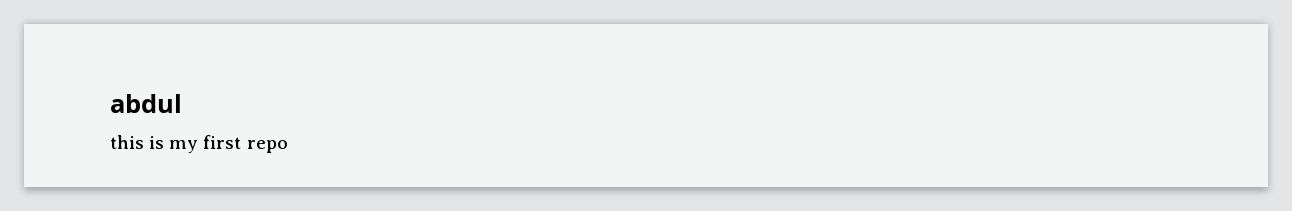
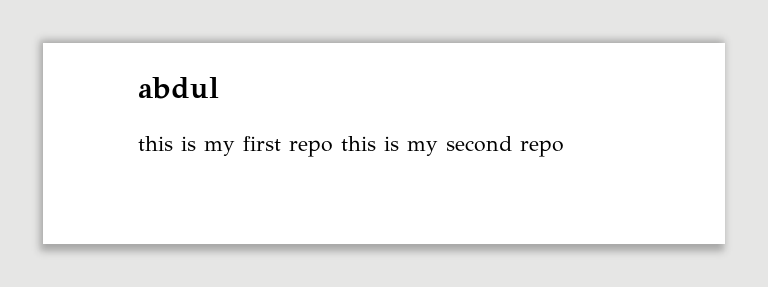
(288, 146) none -> [341,136,564,157] this is my second repo

